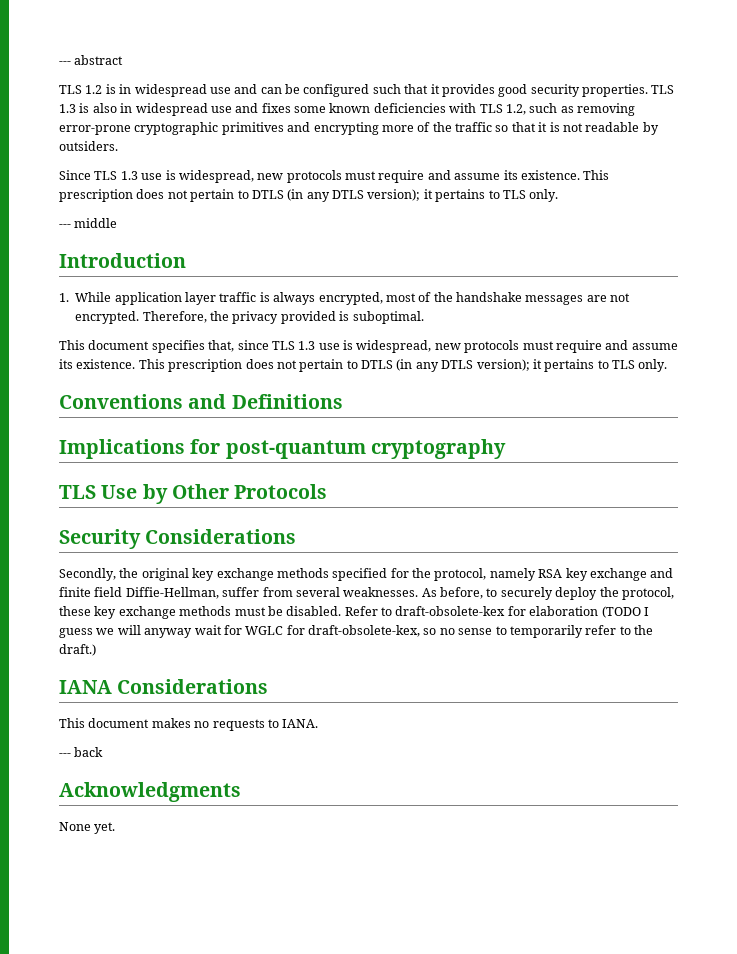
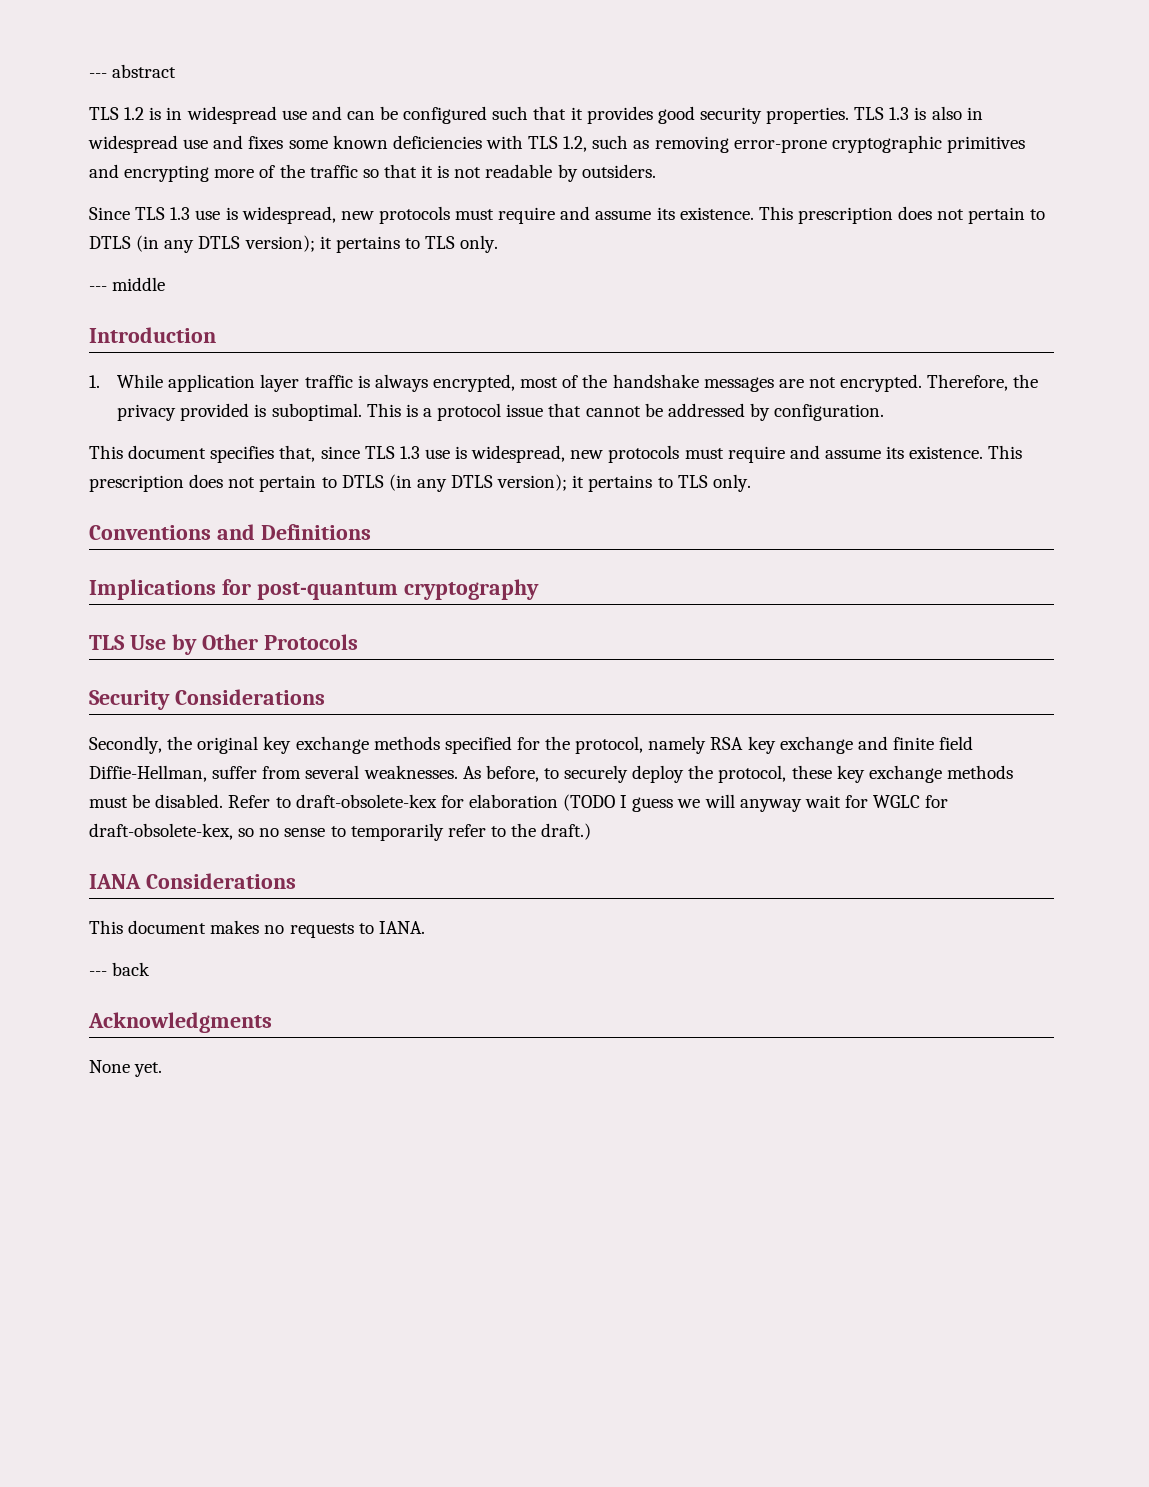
(424, 317) none -> [366,403,885,421] This is a protocol issue that cannot be addressed by configuration.

